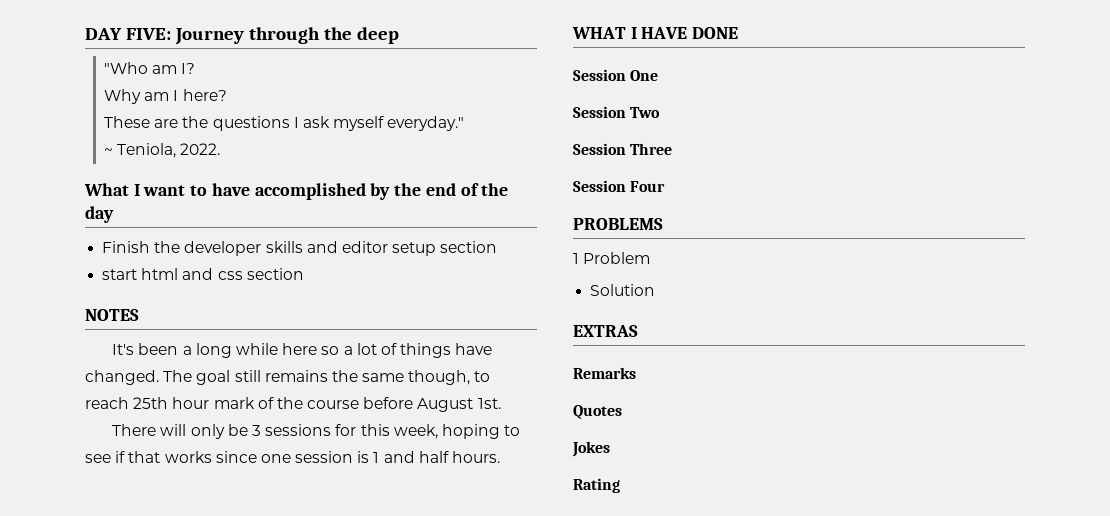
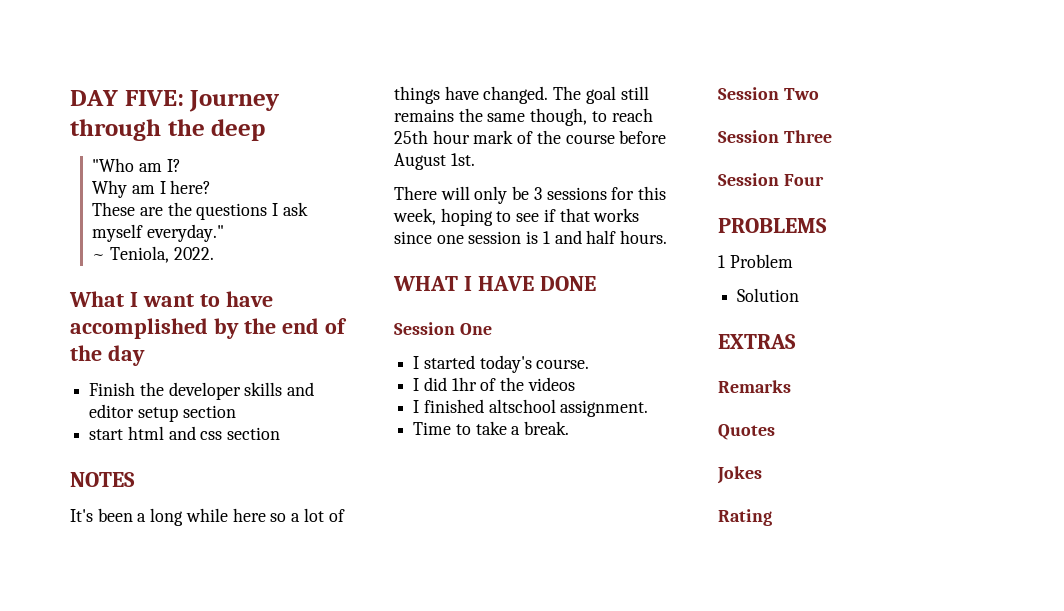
(659, 75) none -> [413,355,590,373] [413,377,575,391] [413,399,649,417] [413,421,570,435] // I started today's course. // I did 1hr of the videos // I finished altschool assignment. // Time to take a break.

